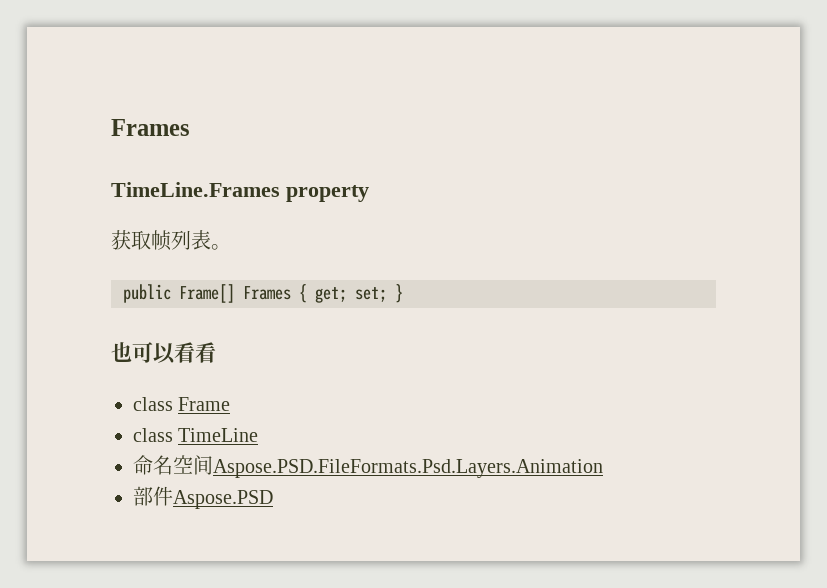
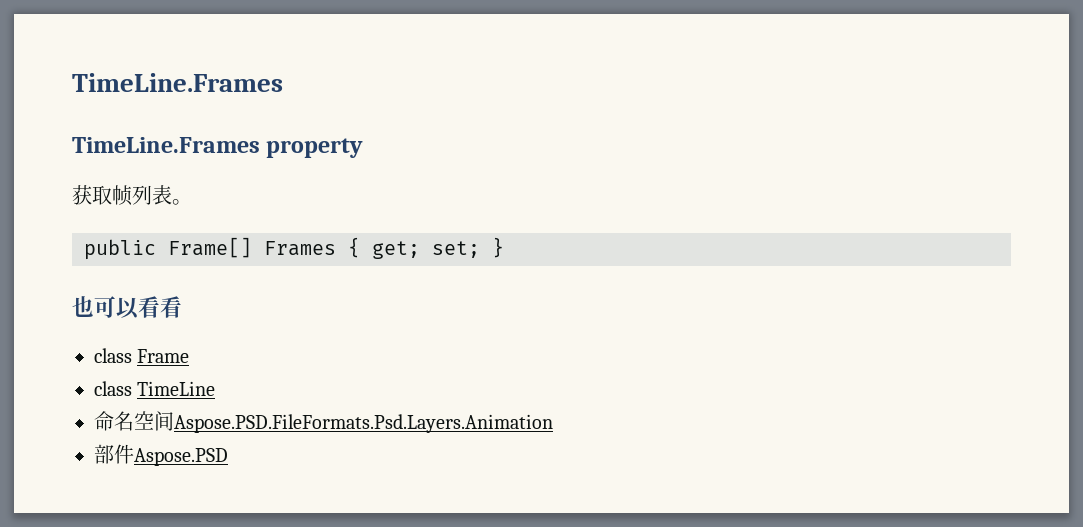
[111,119,190,136] Frames -> [72,73,283,92] TimeLine.Frames

